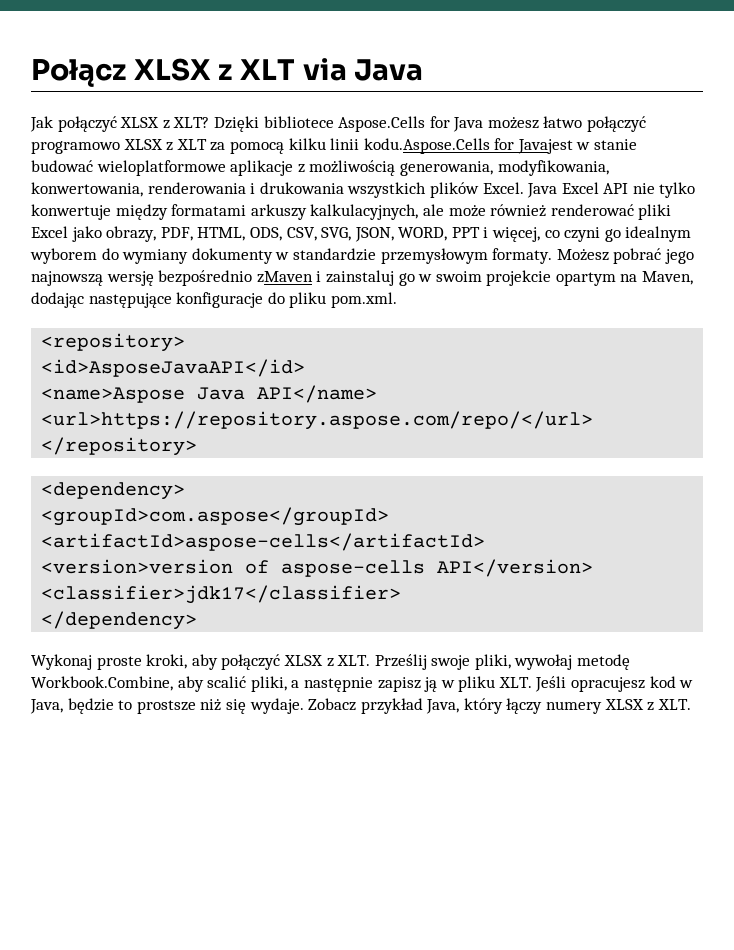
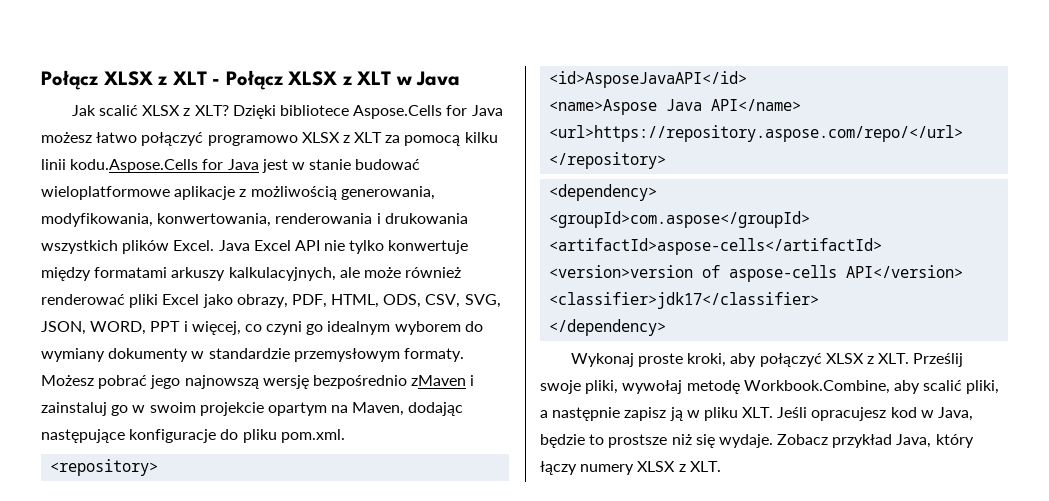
[31,58,347,87] Połącz XLSX z XLT via -> [41,70,412,90] Połącz XLSX z XLT - Połącz XLSX z XLT w
[57,116,117,132] połączyć -> [99,105,139,116] scalić
[517,139,573,154] Javajest -> [227,159,288,173] Java jest

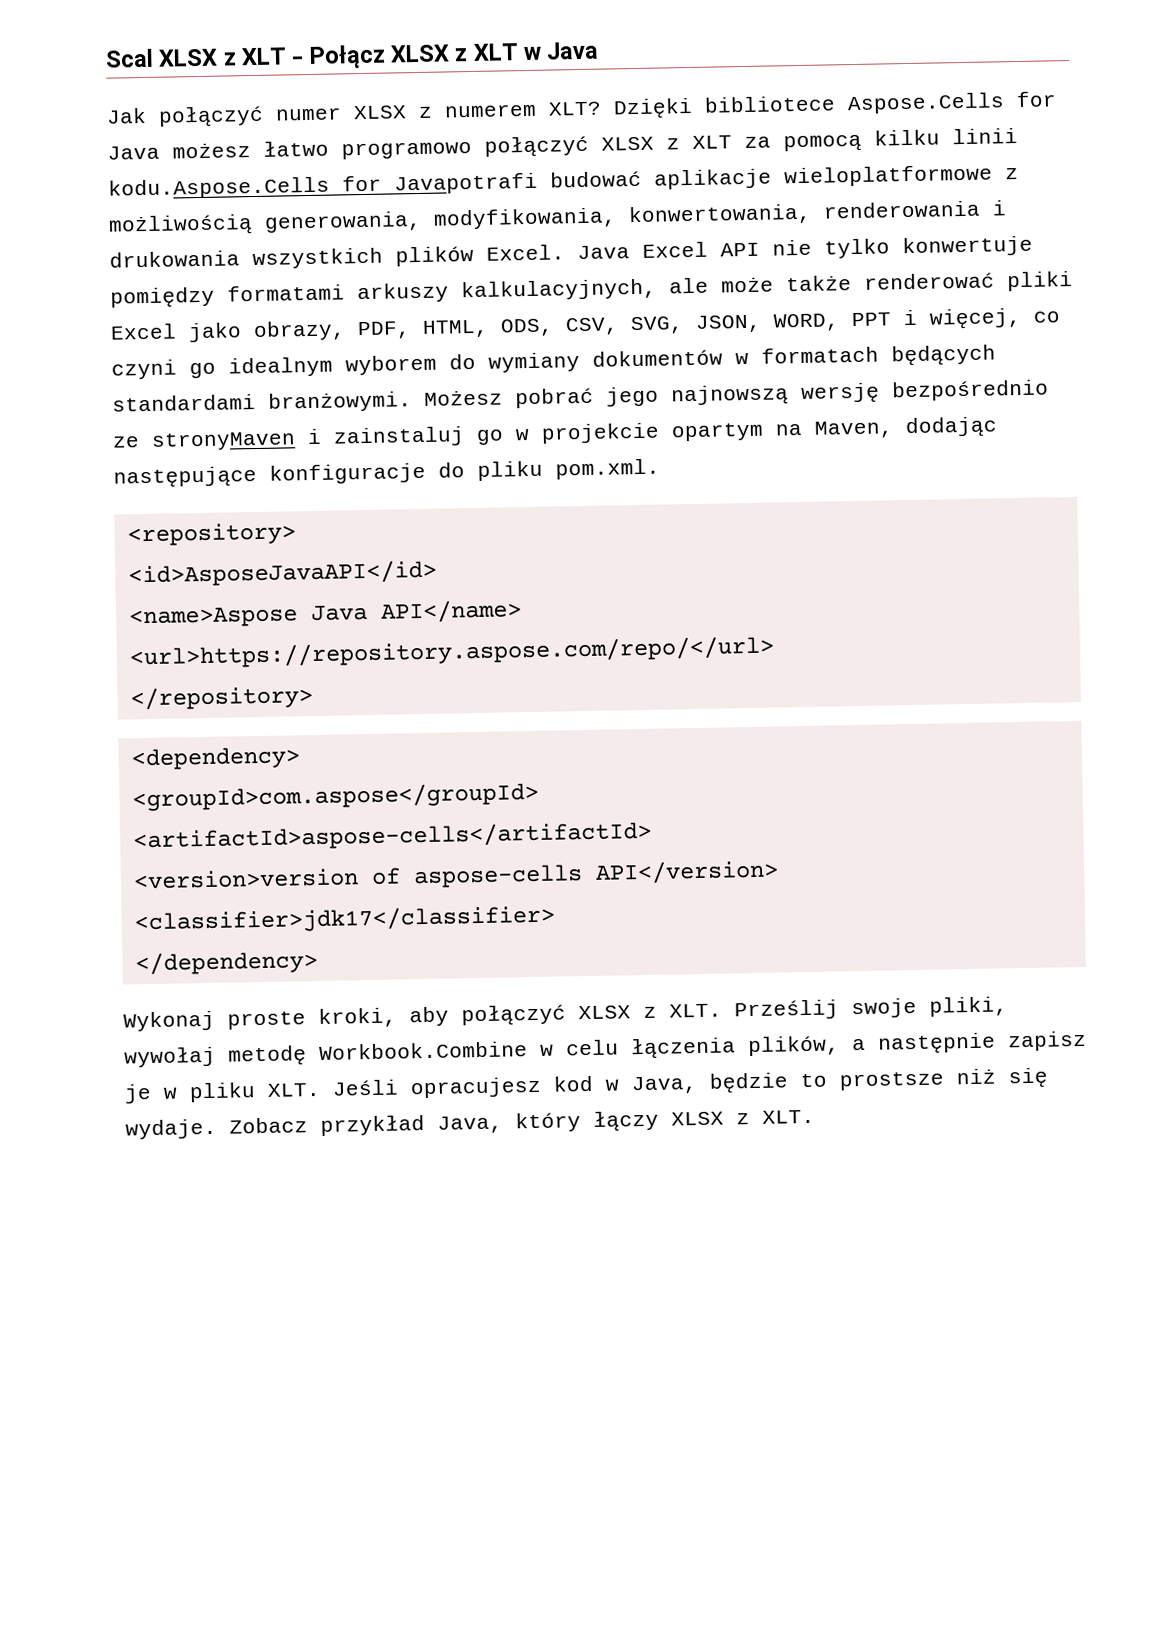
[41,70,98,90] Połącz -> [105,48,154,68] Scal
[99,105,191,116] scalić XLSX z -> [158,103,537,128] połączyć numer XLSX z numerem
[141,132,298,146] połączyć programowo -> [341,135,589,160] programowo połączyć
[227,159,421,173] [41,186,236,200] Java jest w stanie budować wieloplatformowe aplikacje -> [394,164,993,195] Javapotrafi budować aplikacje wieloplatformowe
[41,267,91,281] między -> [110,286,215,309] pomiędzy
[405,267,462,278] również -> [786,275,852,292] także
[108,348,464,362] dokumenty w standardzie przemysłowym formaty. -> [592,344,996,367] [112,391,412,413] dokumentów w formatach będących standardami branżowymi.
[411,375,467,386] zMaven -> [112,431,296,451] ze stronyMaven
[149,402,196,413] swoim -> (530, 435) none
[743,380,1000,394] Workbook.Combine, aby scalić pliki, -> [319,1035,840,1060] Workbook.Combine w celu łączenia plików,
[669,407,683,421] ją -> [124,1084,152,1104] je
[580,464,635,475] numery -> (659, 1121) none

